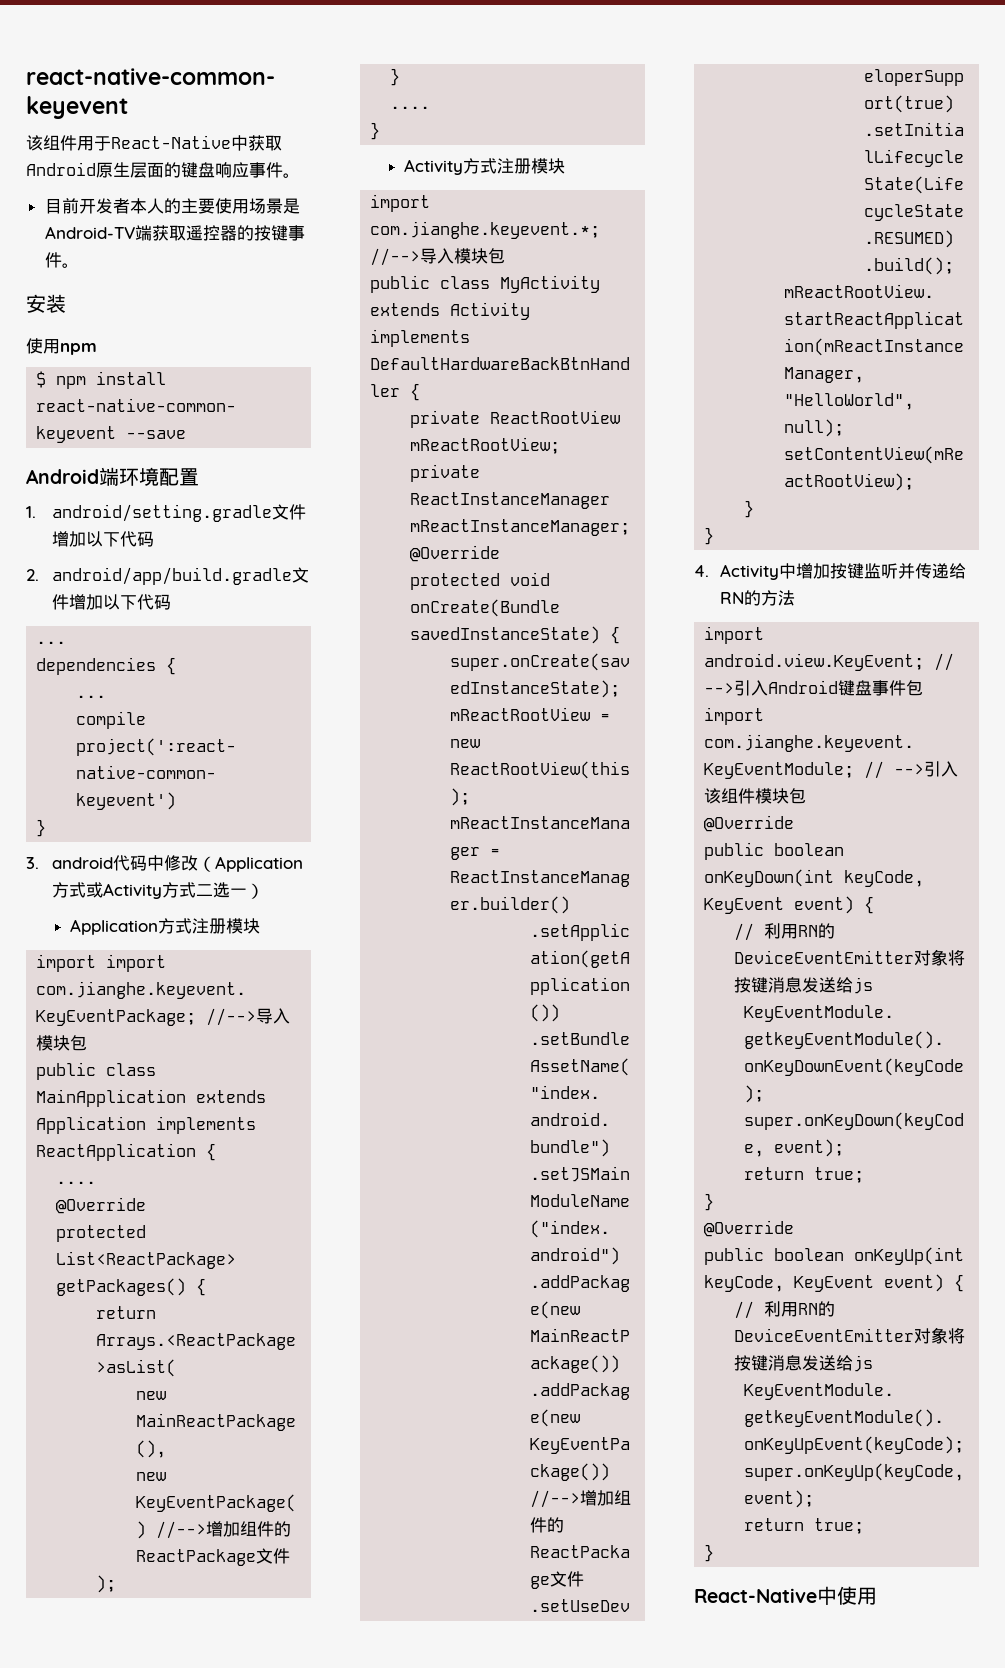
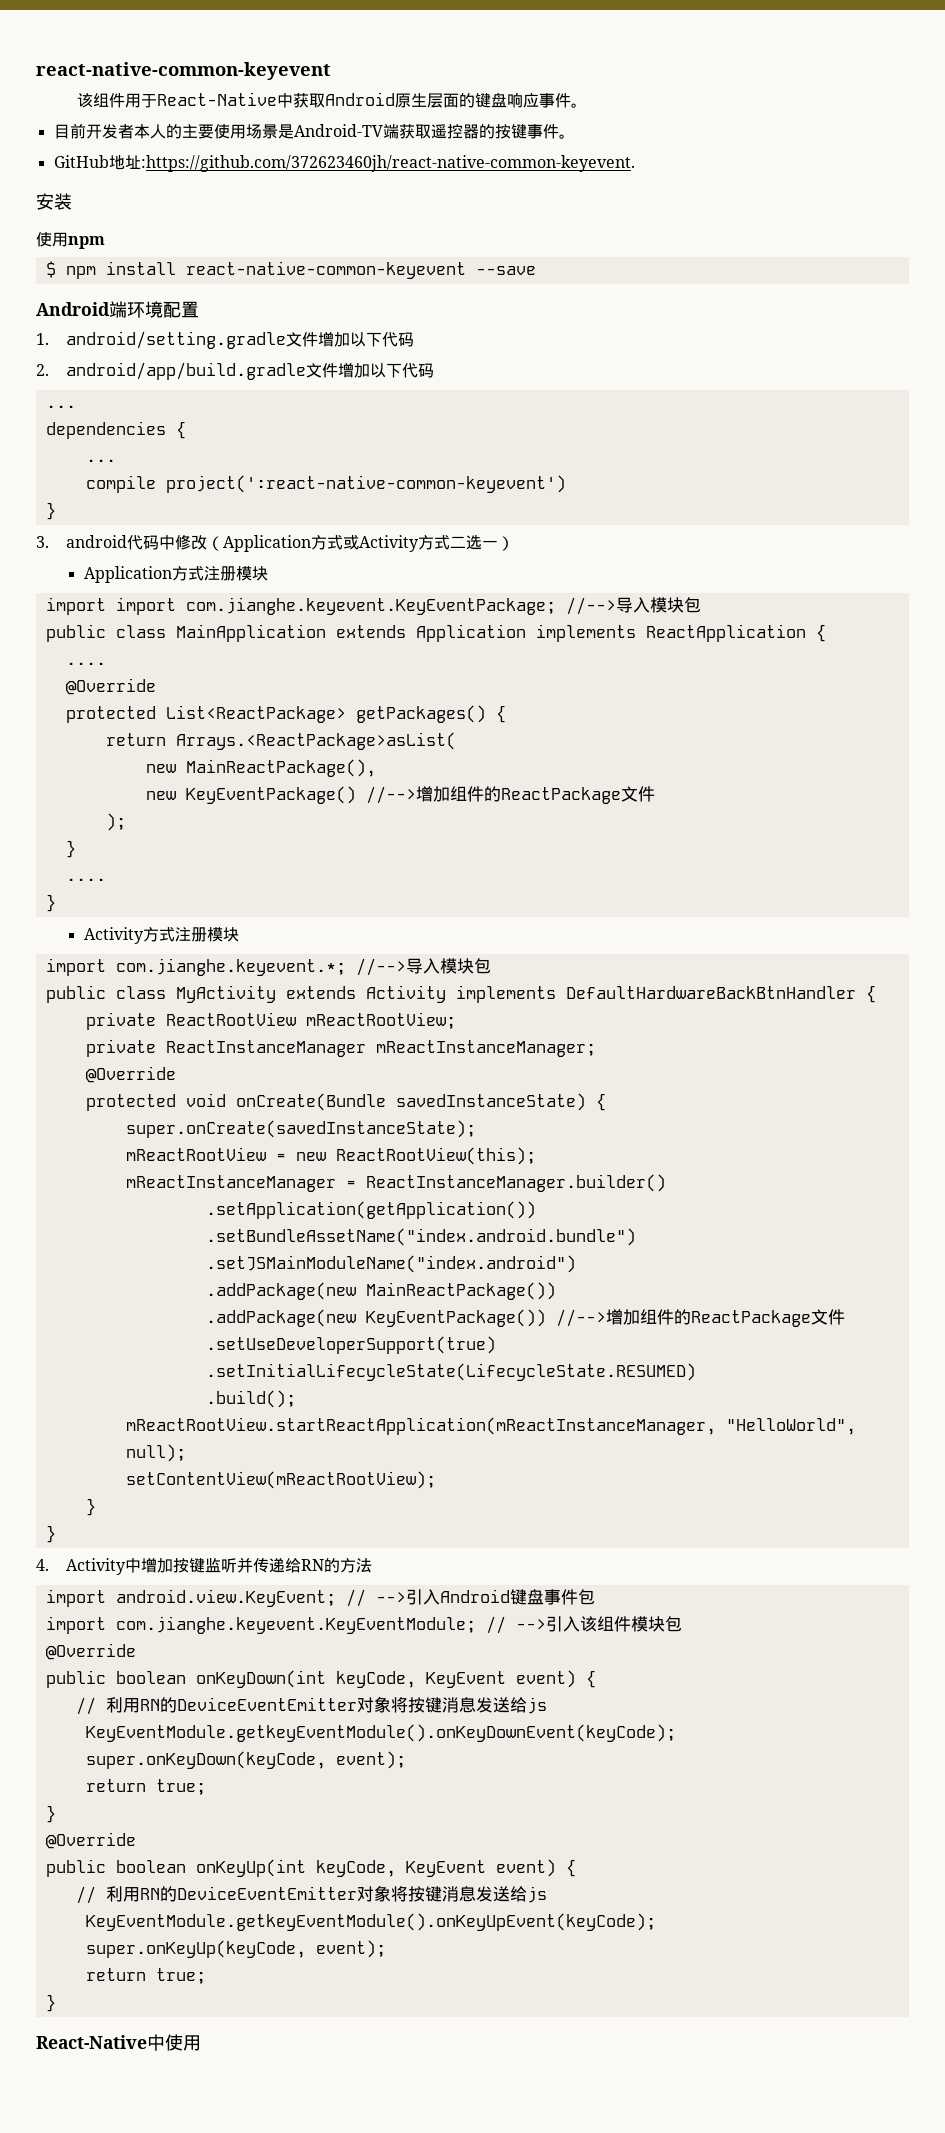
(79, 265) none -> [53,155,635,172] // GitHub地址:https://github.com/372623460jh/react-native-common-keyevent.

